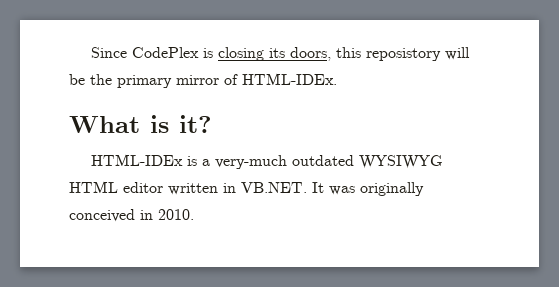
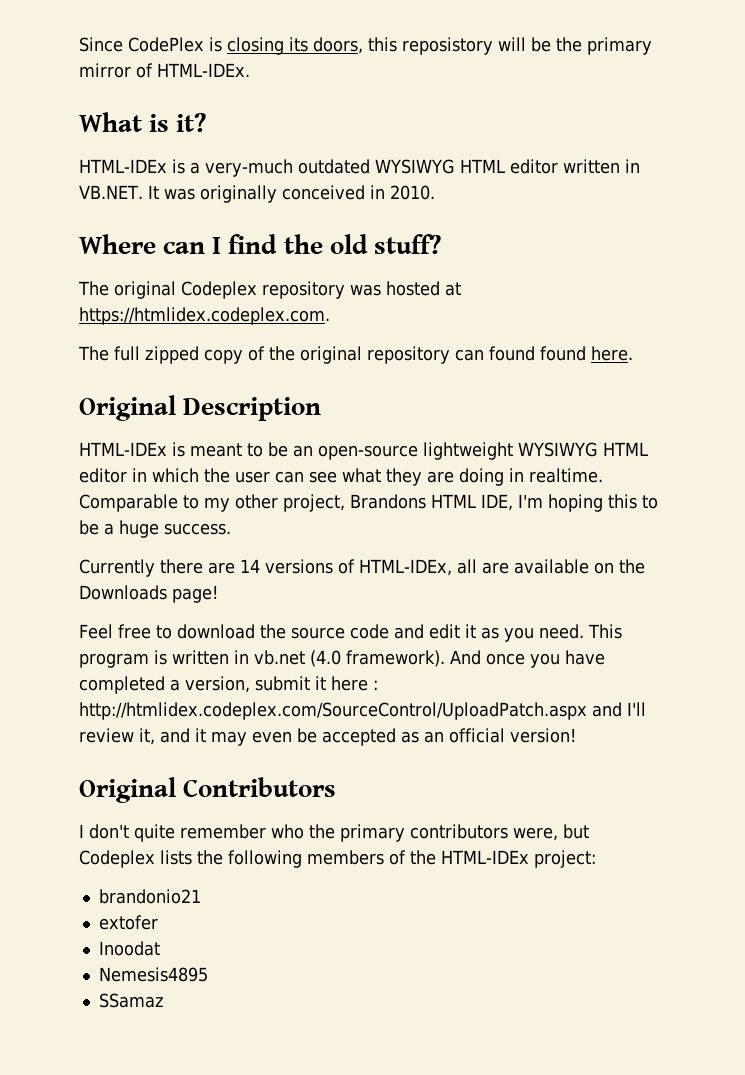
(194, 214) none -> [79,234,441,254] [78,281,461,299] [79,307,330,325] [78,346,633,364] [79,395,322,421] [79,442,648,460] [79,468,603,486] [79,494,658,512] [79,520,231,538] [79,559,645,577] [79,585,218,603] [79,624,622,642] [79,650,605,668] [79,676,378,694] [79,702,646,720] [79,728,576,746] [79,777,337,803] [79,824,589,842] [79,850,596,868] [98,889,201,904] [98,915,158,930] [98,941,160,956] [98,967,208,982] [98,993,164,1008] // Where can I find the old stuff? // The original Codeplex repository was hosted at https://htmlidex.codeplex.com. // The full zipped copy of the original repository can found found here. // Original Description // HTML-IDEx is meant to be an open-source lightweight WYSIWYG HTML editor in which the user can see what they are doing in realtime. Comparable to my other project, Brandons HTML IDE, I'm hoping this to be a huge success. // Currently there are 14 versions of HTML-IDEx, all are available on the Downloads page! // Feel free to download the source code and edit it as you need. This program is written in vb.net (4.0 framework). And once you have completed a version, submit it here : http://htmlidex.codeplex.com/SourceControl/UploadPatch.aspx and I'll review it, and it may even be accepted as an official version! // Original Contributors // I don't quite remember who the primary contributors were, but Codeplex lists the following members of the HTML-IDEx project: // brandonio21 // extofer // Inoodat // Nemesis4895 // SSamaz

